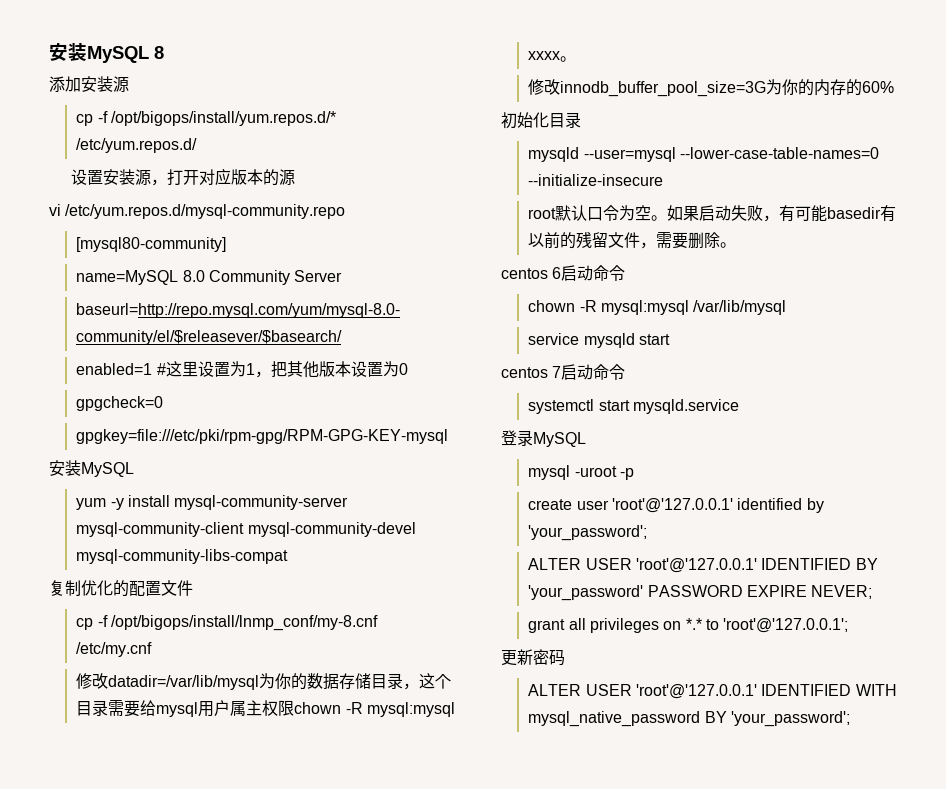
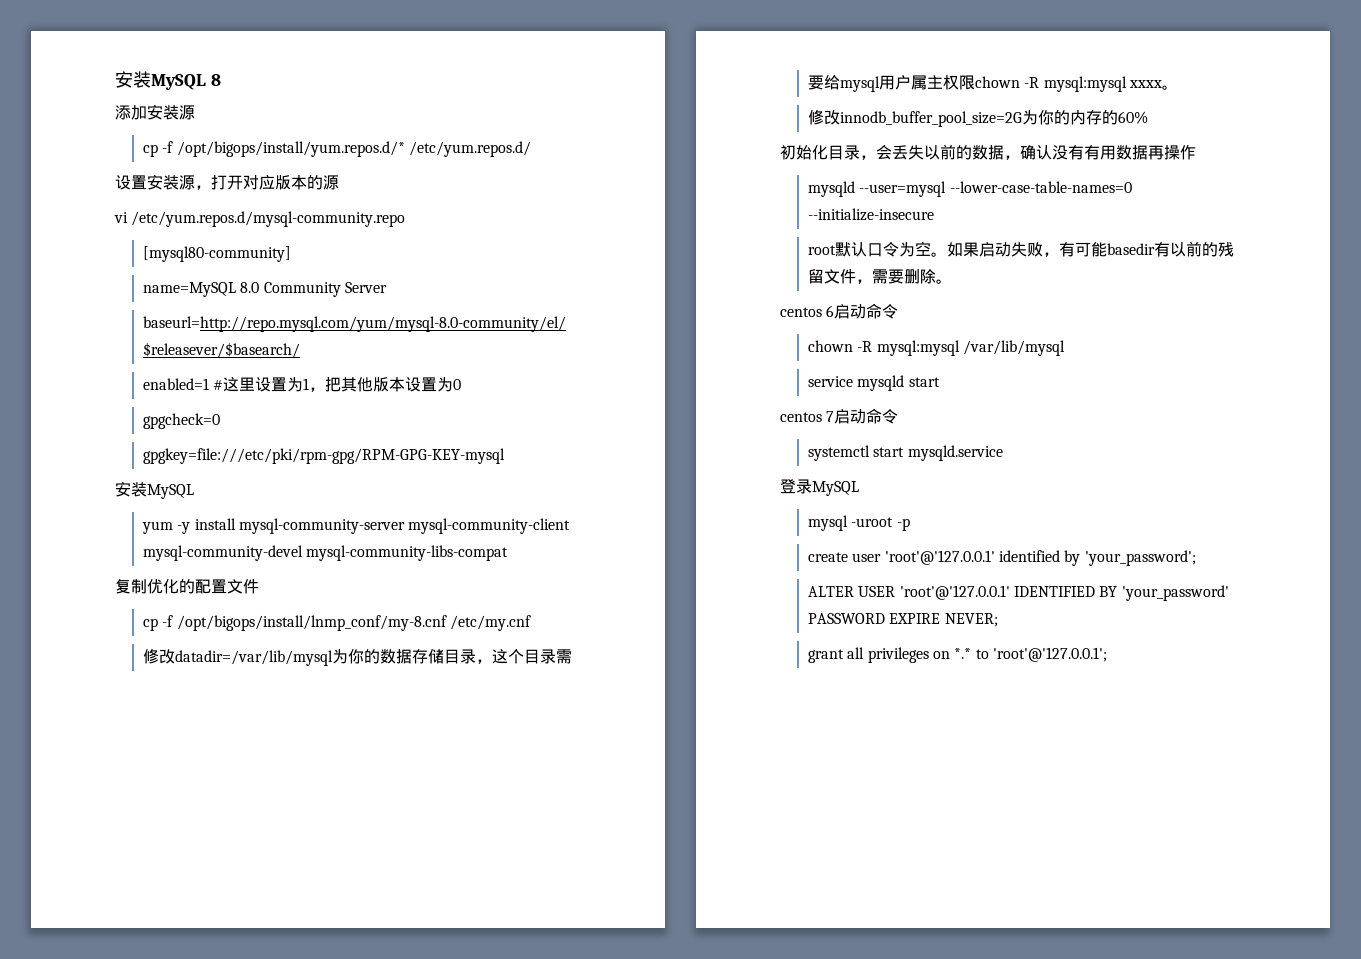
[560,81,767,97] innodb_buffer_pool_size=3G -> [840,111,1023,127] innodb_buffer_pool_size=2G
(581, 120) none -> [860,144,1196,160] ，会丢失以前的数据，确认没有有用数据再操作
[501,649,565,666] [528,684,897,699] [528,711,850,727] // 更新密码 // ALTER USER 'root'@'127.0.0.1' IDENTIFIED WITH mysql_native_password BY 'your_password'; -> (1108, 654) none

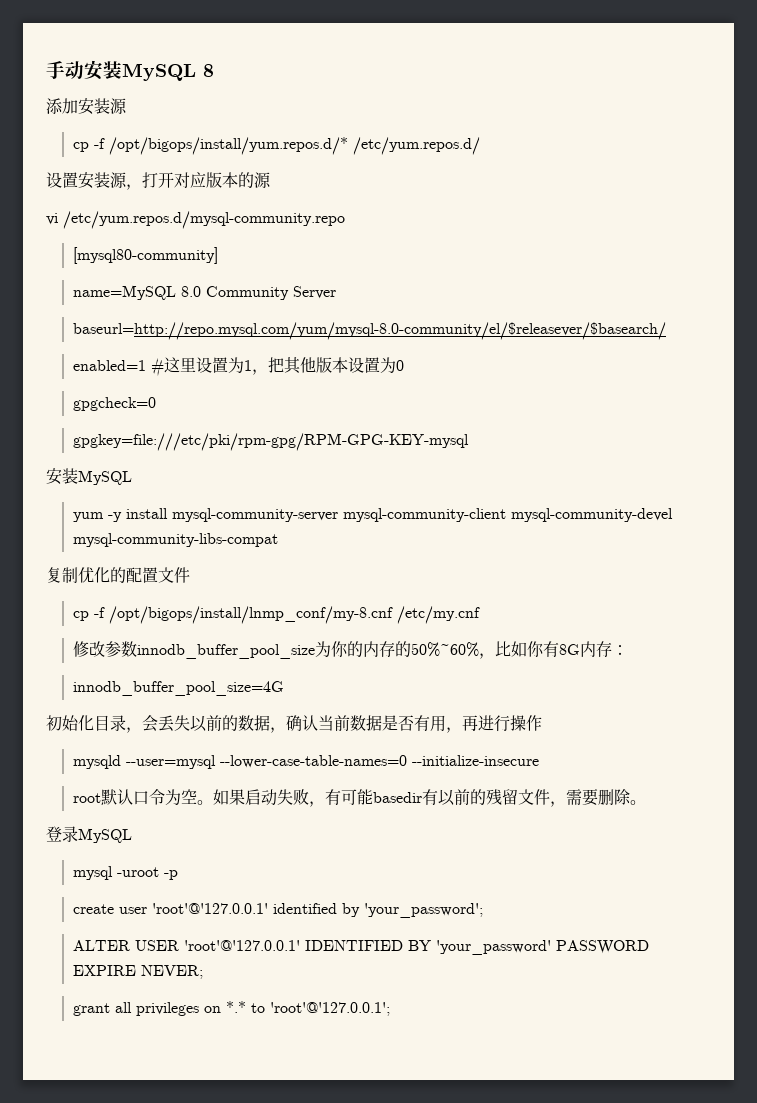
(115, 79) none -> [46,61,84,79] 手动
[175,649,573,666] [808,74,1179,92] [808,109,1149,127] datadir=/var/lib/mysql为你的数据存储目录，这个目录需要给mysql用户属主权限chown -R mysql:mysql xxxx。 // 修改innodb_buffer_pool_size=2G为你的内存的60% -> [104,641,628,659] [72,681,284,696] 参数innodb_buffer_pool_size为你的内存的50%~60%，比如你有8G内存： // innodb_buffer_pool_size=4G
[1052,145,1164,160] 没有有用数据再 -> [318,715,510,733] 当前数据是否有用，再进行
[780,303,899,319] [808,340,1066,356] [808,375,940,391] [780,408,899,424] [808,445,1003,461] // centos 6启动命令 // chown -R mysql:mysql /var/lib/mysql // service mysqld start // centos 7启动命令 // systemctl start mysqld.service -> (646, 802) none

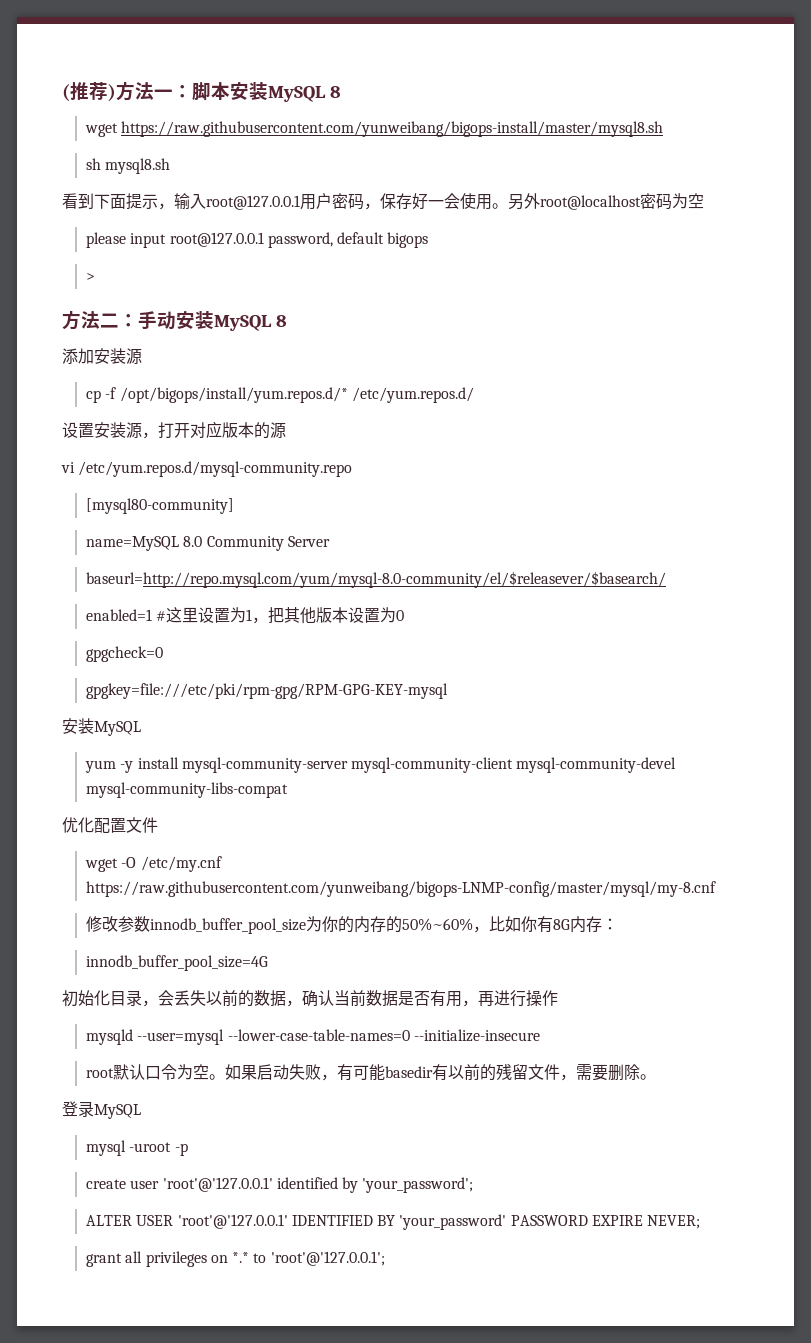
(46, 70) none -> [62,81,341,102] [84,121,664,137] [85,158,171,174] [62,193,704,210] [85,232,429,248] [85,273,95,281] [62,310,138,330] (推荐)方法一：脚本安装MySQL 8 // wget https://raw.githubusercontent.com/yunweibang/bigops-install/master/mysql8.sh // sh mysql8.sh // 看到下面提示，输入root@127.0.0.1用户密码，保存好一会使用。另外root@localhost密码为空 // please input root@127.0.0.1 password, default bigops // > // 方法二：
[46,567,126,583] 复制优化的 -> [62,817,94,833] 优化
[72,606,393,624] cp -f /opt/bigops/install/lnmp_conf/my-8.cnf -> [84,857,137,872] wget -O
(480, 615) none -> [85,881,716,897] https://raw.githubusercontent.com/yunweibang/bigops-LNMP-config/master/mysql/my-8.cnf

